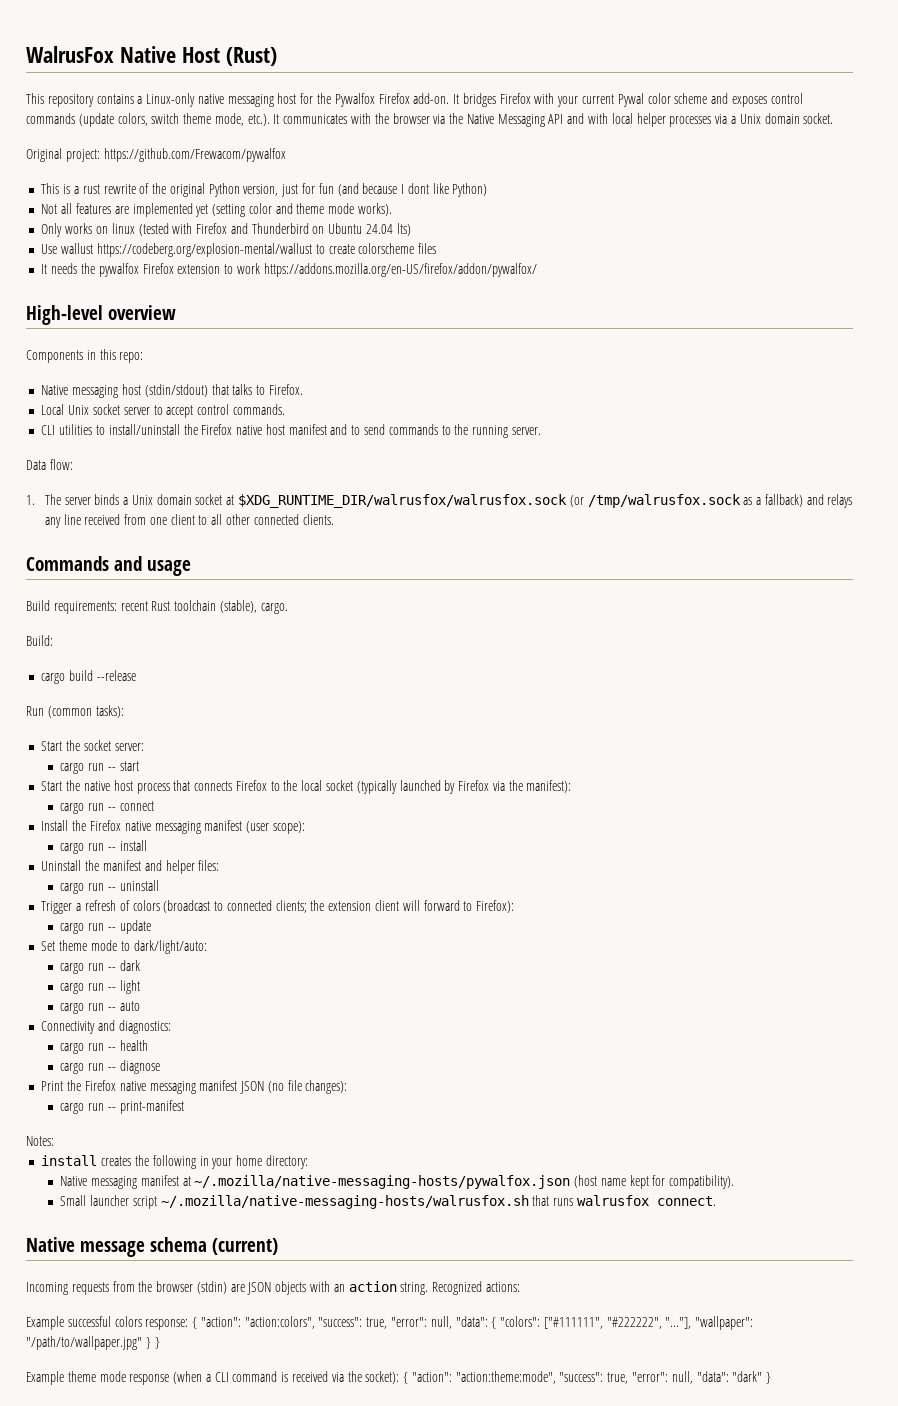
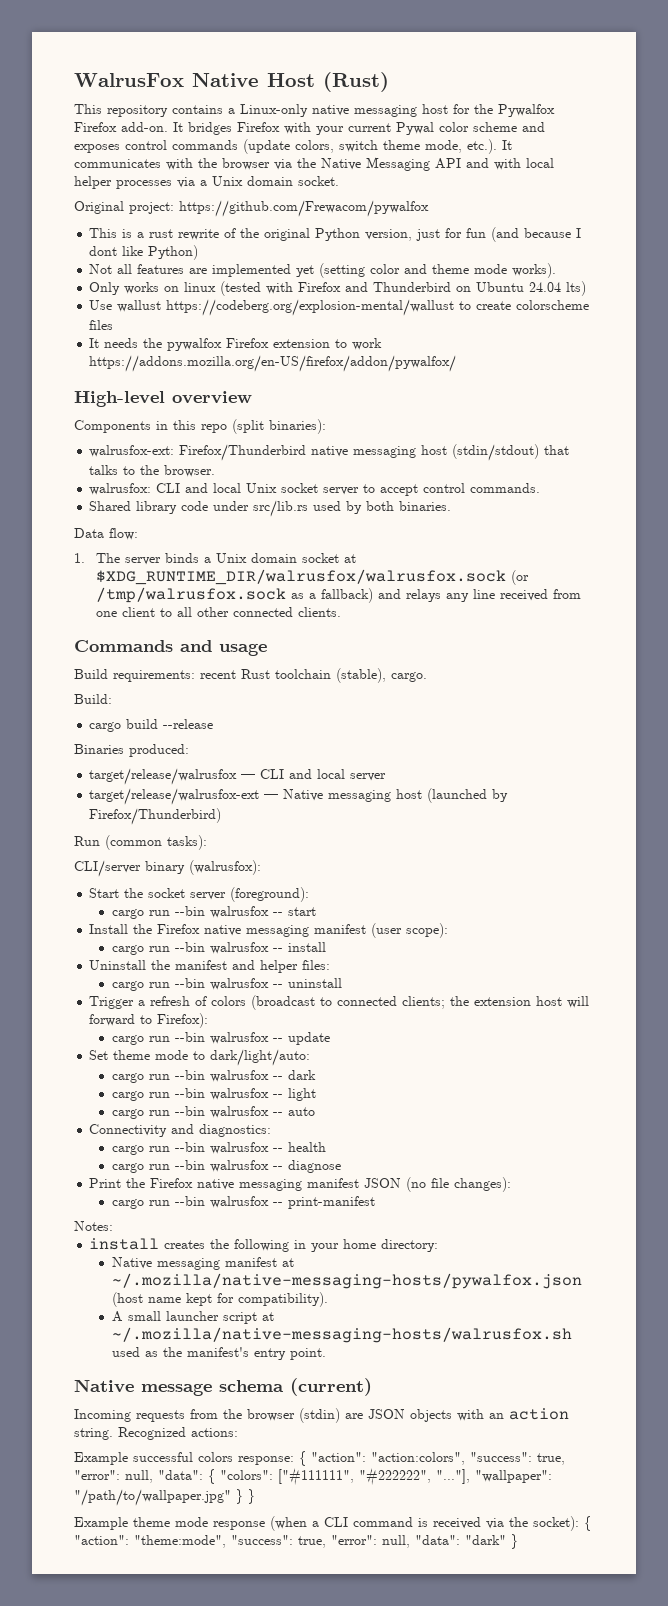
[119,352,144,363] [41,385,69,395] repo: // Native -> [201,419,326,434] [89,444,349,461] repo (split binaries): // walrusfox-ext: Firefox/Thunderbird native
[268,384,303,395] [41,404,65,415] Firefox. // Local -> [140,465,216,477] [89,483,242,495] the browser. // walrusfox: CLI and local
[41,424,541,438] CLI utilities to install/uninstall the Firefox native host manifest and to send commands to the running server. -> [89,500,452,517] Shared library code under src/lib.rs used by both binaries.
(136, 675) none -> [74,744,189,757] [89,768,387,785] [89,788,509,805] [89,808,222,825] // Binaries produced: // target/release/walrusfox — CLI and local server // target/release/walrusfox-ext — Native messaging host (launched by Firefox/Thunderbird)
(124, 711) none -> [74,860,261,877] // CLI/server binary (walrusfox):
[114,743,144,751] [60,763,104,774] server: // cargo run -> [190,887,310,902] [111,906,269,919] server (foreground): // cargo run --bin walrusfox
[41,780,572,794] [60,801,154,814] // Start the native host process that connects Firefox to the local socket (typically launched by Firefox via the manifest): // cargo run -- connect -> (316, 911) none
(104, 847) none -> [174,942,269,954] --bin walrusfox
(104, 887) none -> [174,978,269,990] --bin walrusfox
[374,900,399,911] client -> [536,996,563,1006] host
(104, 927) none -> [174,1032,269,1044] --bin walrusfox
(104, 967) none -> [174,1070,269,1082] --bin walrusfox
(104, 987) none -> [174,1088,269,1100] --bin walrusfox
(104, 1007) none -> [174,1106,269,1118] --bin walrusfox
(104, 1047) none -> [174,1142,269,1154] --bin walrusfox
(104, 1067) none -> [174,1160,269,1172] --bin walrusfox
(104, 1107) none -> [174,1196,269,1208] --bin walrusfox
[60,1195,716,1209] Small launcher script ~/.mozilla/native-messaging-hosts/walrusfox.sh that runs walrusfox connect. -> [111,1311,274,1324] [111,1327,572,1343] [111,1347,326,1360] A small launcher script at ~/.mozilla/native-messaging-hosts/walrusfox.sh used as the manifest's entry point.
[455,1371,556,1384] "action:theme:mode", -> [134,1535,226,1548] "theme:mode",

